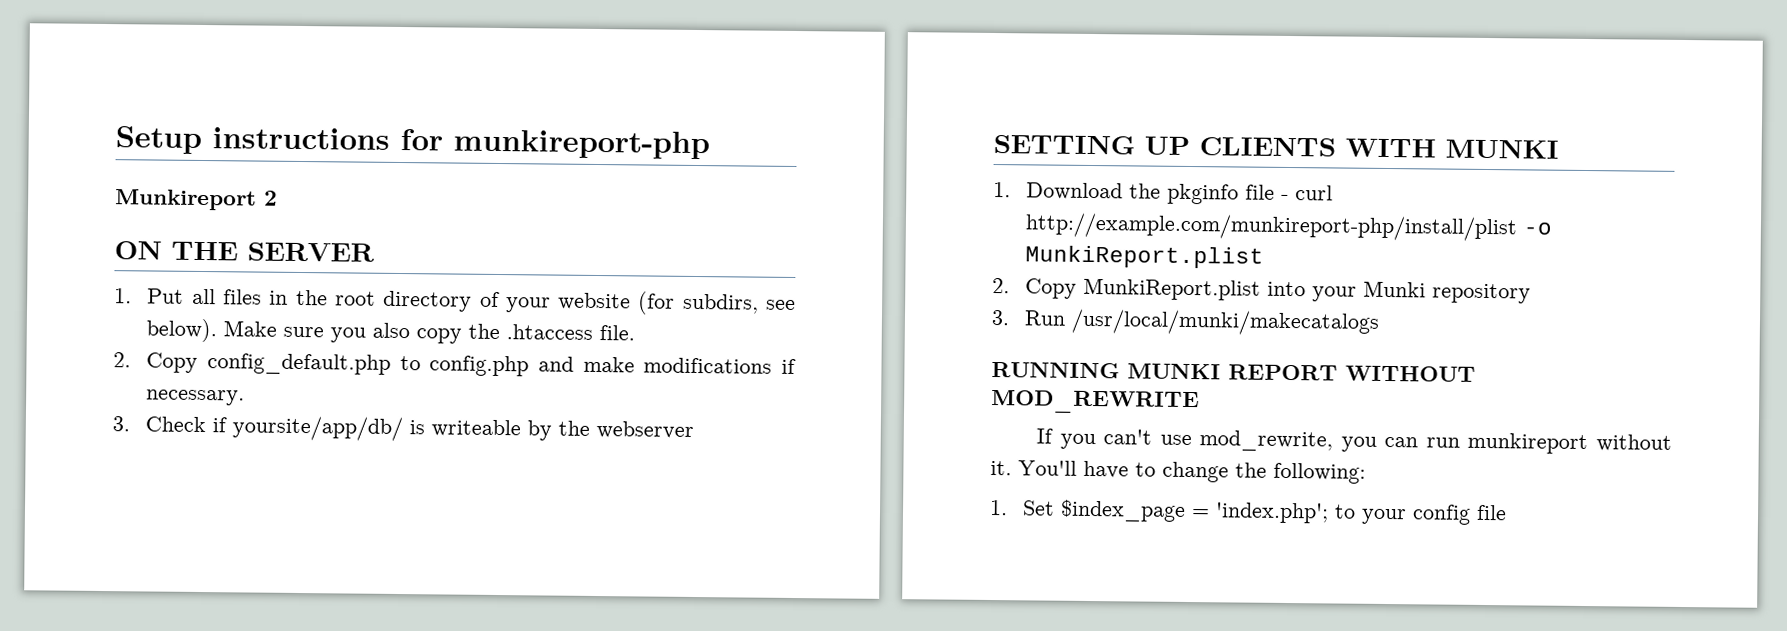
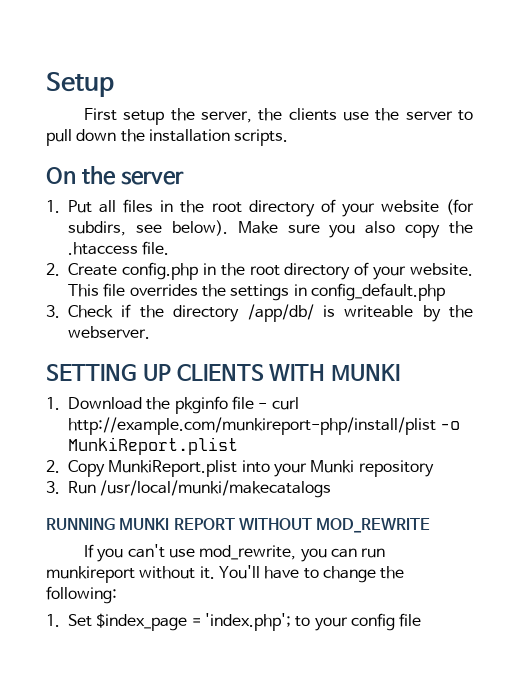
[212,127,710,160] [115,189,278,211] [114,240,375,262] instructions for munkireport-php // Munkireport 2 // ON THE SERVER -> [83,108,473,125] [46,129,289,146] [46,166,184,185] // First setup the server, the clients use the server to pull down the installation scripts. // On the server
[146,352,796,377] [146,389,246,406] Copy config_default.php to config.php and make modifications if necessary. -> [68,262,473,280] [68,283,445,301] Create config.php in the root directory of your website. This file overrides the settings in config_default.php
[232,415,404,442] yoursite/app/db/ -> [139,304,314,322] the directory /app/db/
[596,421,695,439] webserver -> [68,326,150,339] webserver.

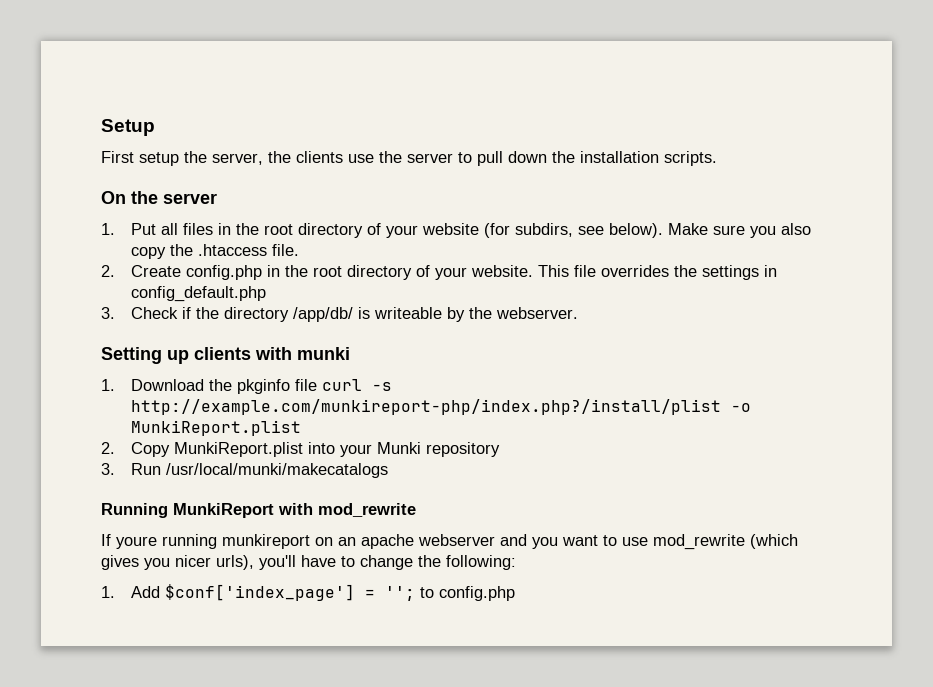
[46,364,401,381] SETTING UP CLIENTS WITH MUNKI -> [101,347,350,364] Setting up clients with munki
[258,397,299,410] [68,417,436,435] - curl http://example.com/munkireport-php/install/plist -> [322,379,393,391] [131,399,722,415] curl -s http://example.com/munkireport-php/index.php?/install/plist
[46,518,431,533] [83,544,386,562] [46,565,260,583] RUNNING MUNKI REPORT WITHOUT MOD_REWRITE // If you can't use mod_rewrite, you can run munkireport without it. You'll -> [101,503,416,518] [101,534,798,550] [101,555,296,570] Running MunkiReport with mod_rewrite // If youre running munkireport on an apache webserver and you want to use mod_rewrite (which gives you nicer urls), you'll
[68,613,422,631] Set $index_page = 'index.php'; to your config file -> [131,584,516,601] Add $conf['index_page'] = ''; to config.php

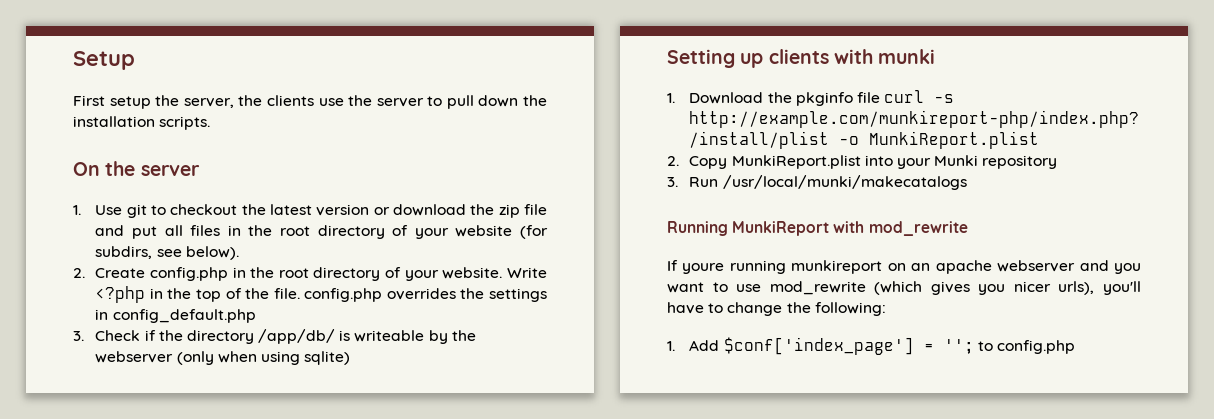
[131,223,157,235] Put -> [95,204,547,218] [95,225,157,239] Use git to checkout the latest version or download the zip file and put
[668,223,812,238] [131,244,300,259] Make sure you also copy the .htaccess file. -> (239, 253) none
[538,265,597,277] This file -> [507,267,547,278] [95,286,383,303] Write <?php in the top of the file. config.php
[496,307,579,319] webserver. -> [95,351,351,365] webserver (only when using sqlite)

